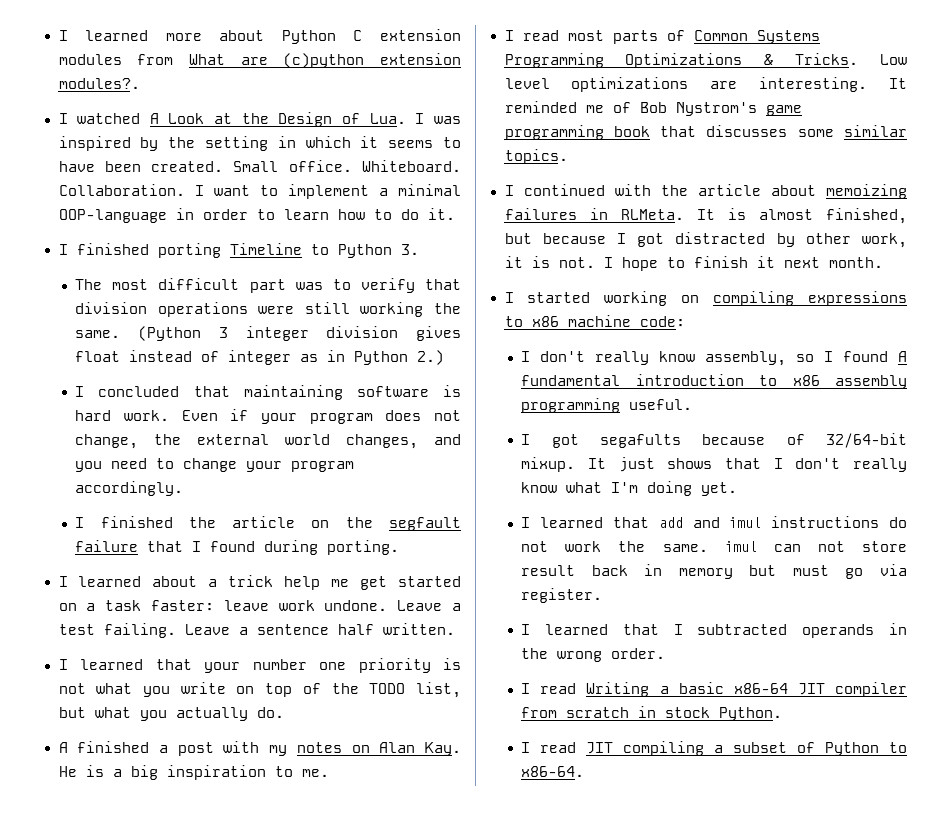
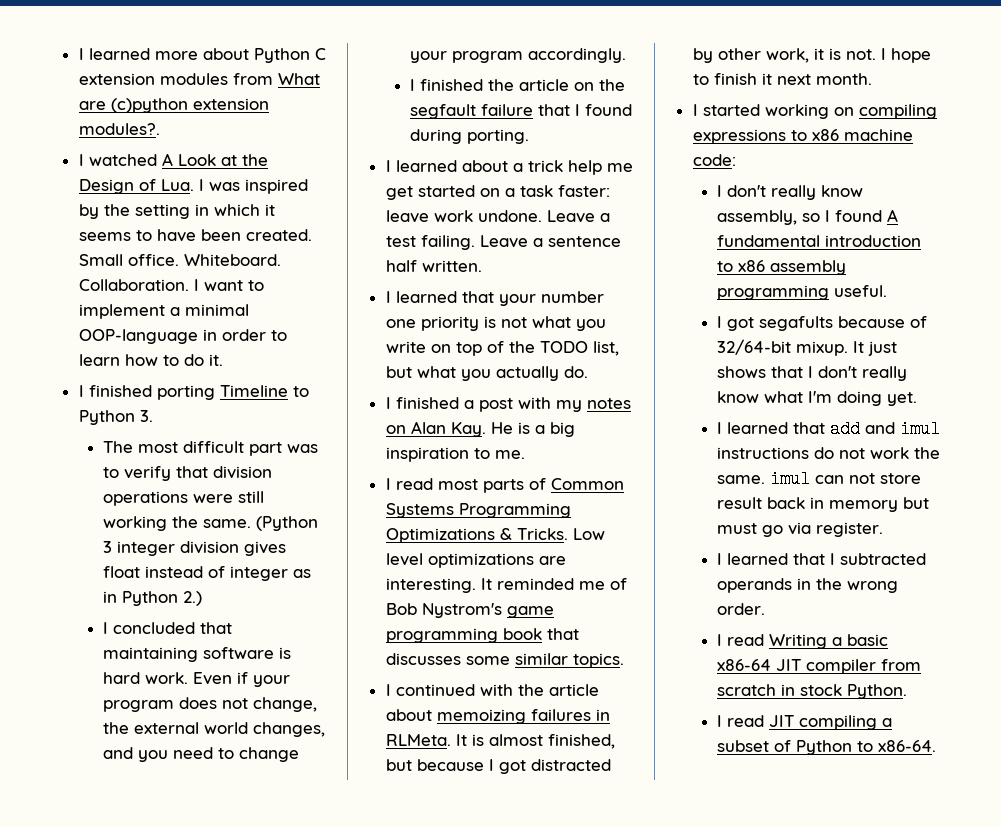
[58,742,68,753] A -> [385,397,391,409] I

